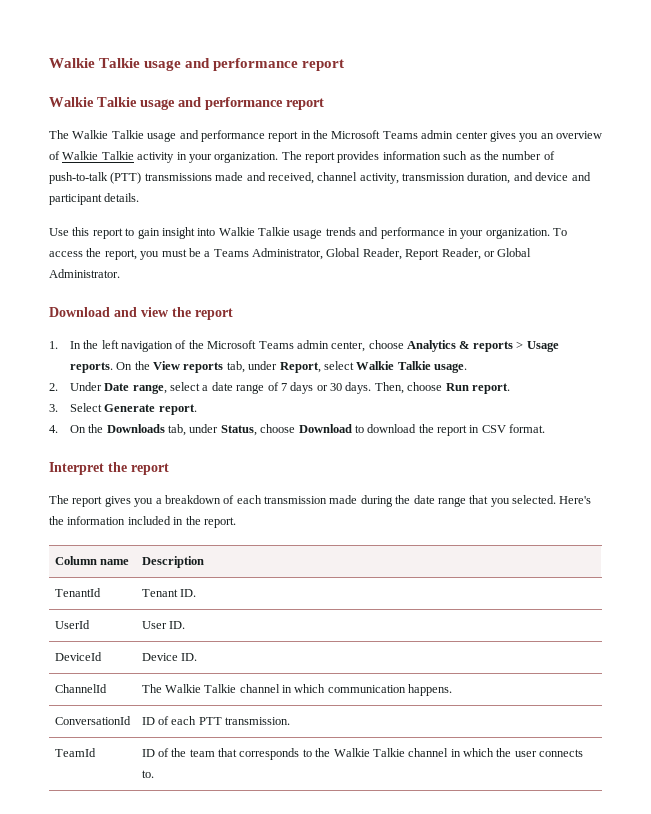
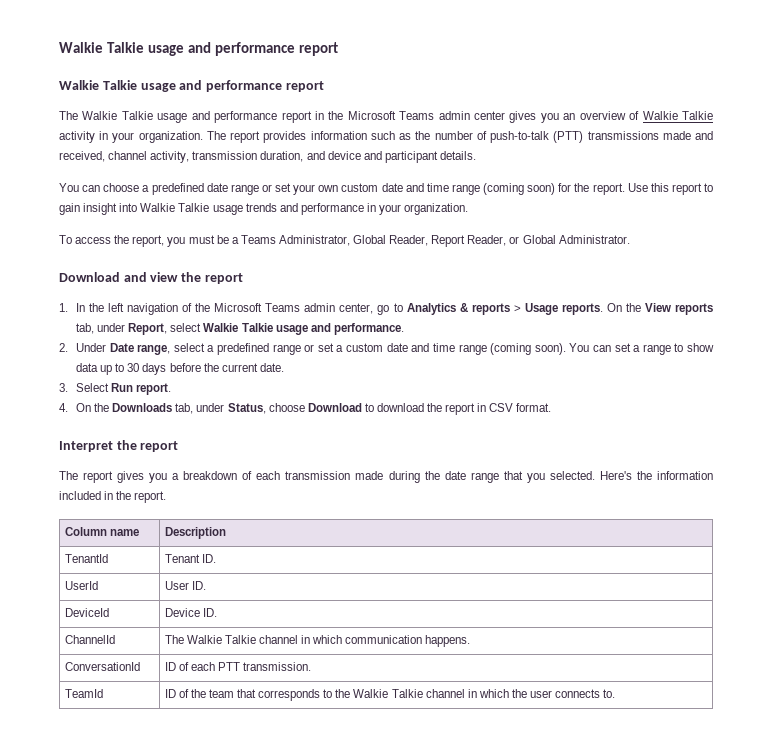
(140, 197) none -> [59,183,625,195] You can choose a predefined date range or set your own custom date and time range (coming soon) for the report.
(550, 233) none -> (469, 209) //
[368,340,404,349] choose -> [377,303,403,315] go to
[434,363,468,373] usage. -> [275,323,404,335] usage and performance.
[211,382,510,394] date range of 7 days or 30 days. Then, choose Run report. -> [217,343,714,355] [75,363,284,375] predefined range or set a custom date and time range (coming soon). You can set a range to show data up to 30 days before the current date.
[104,404,156,412] Generate -> [111,383,134,392] Run

